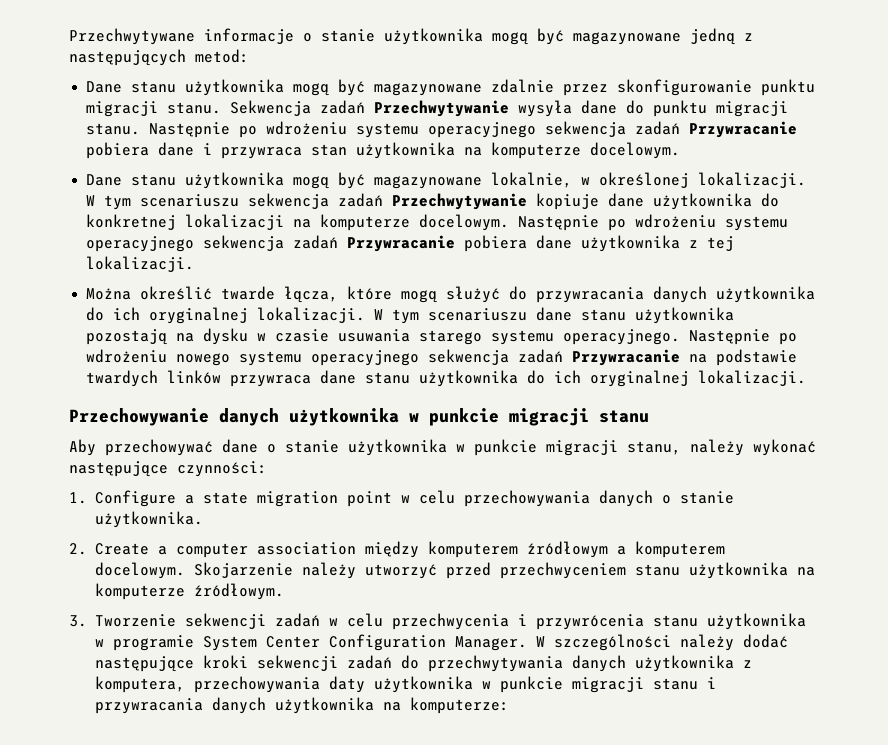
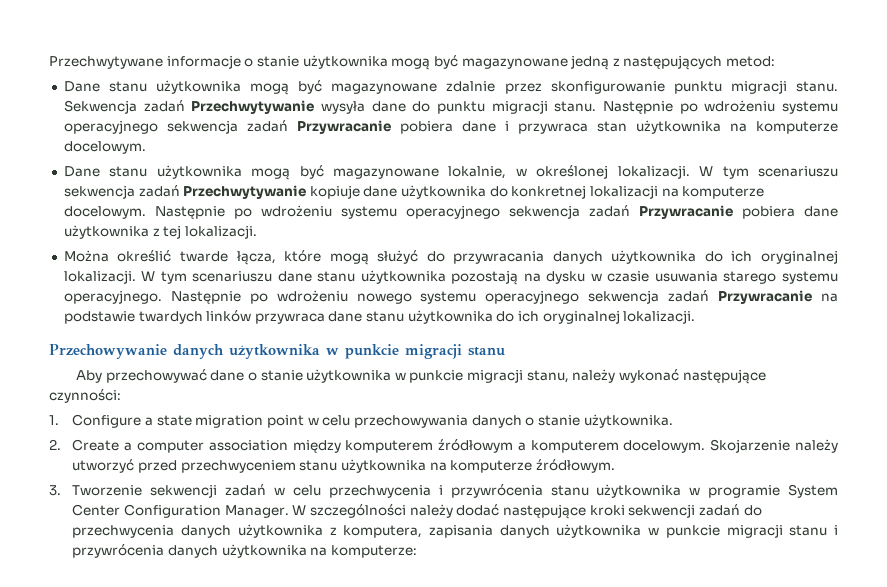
[427,655,563,672] przechwytywania -> [72,525,175,538] przechwycenia
[193,676,365,693] przechowywania daty -> [429,525,550,538] zapisania danych
[94,698,203,714] przywracania -> [72,544,165,558] przywrócenia

